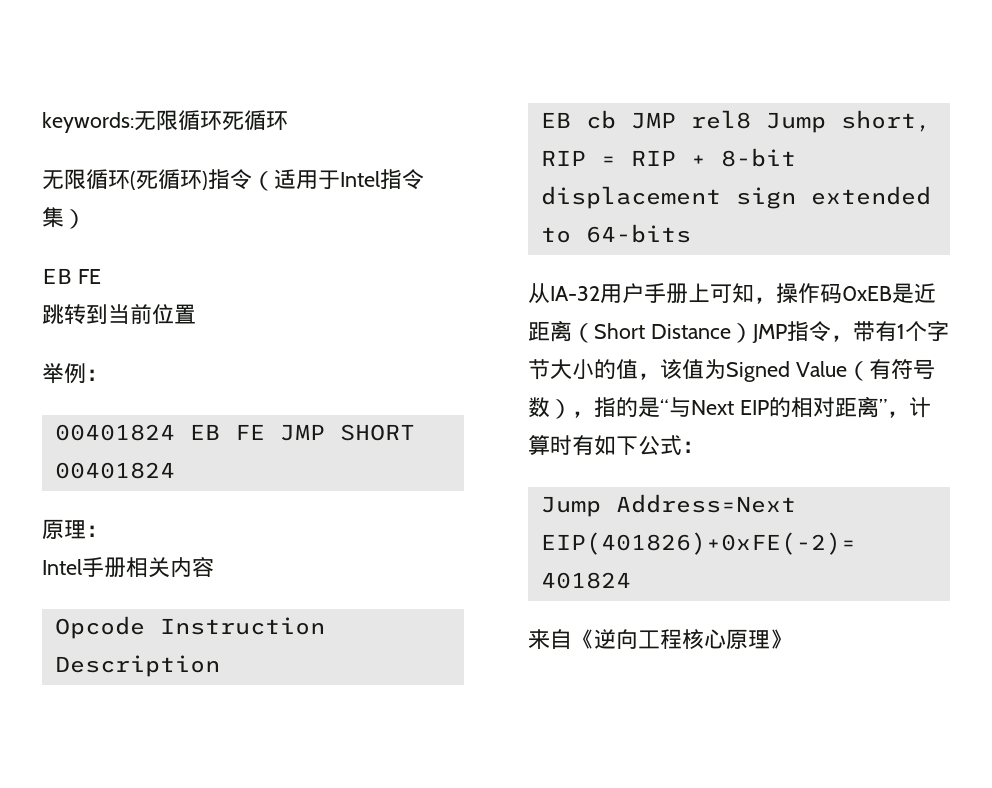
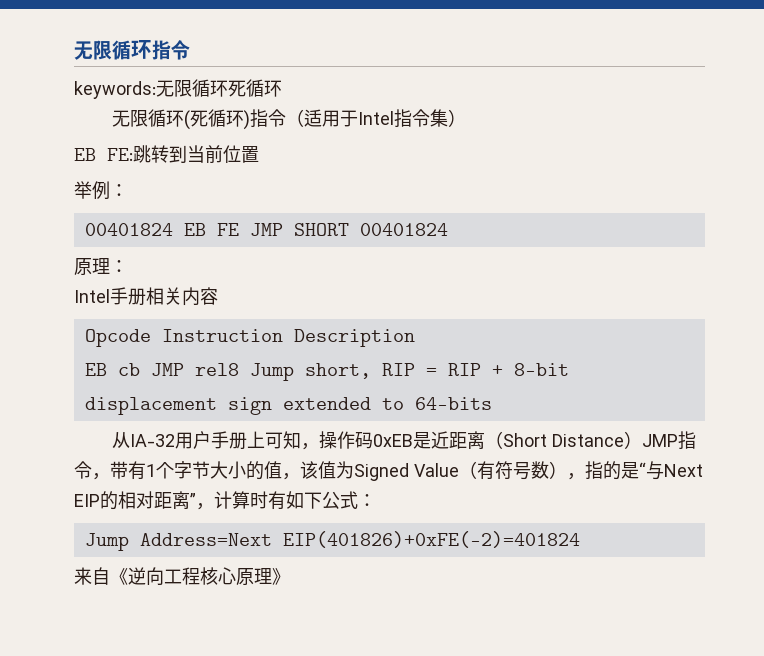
(42, 122) none -> [74,40,190,60] 无限循环指令 //
[77,269,101,284] FE // -> [107,148,133,161] FE:

